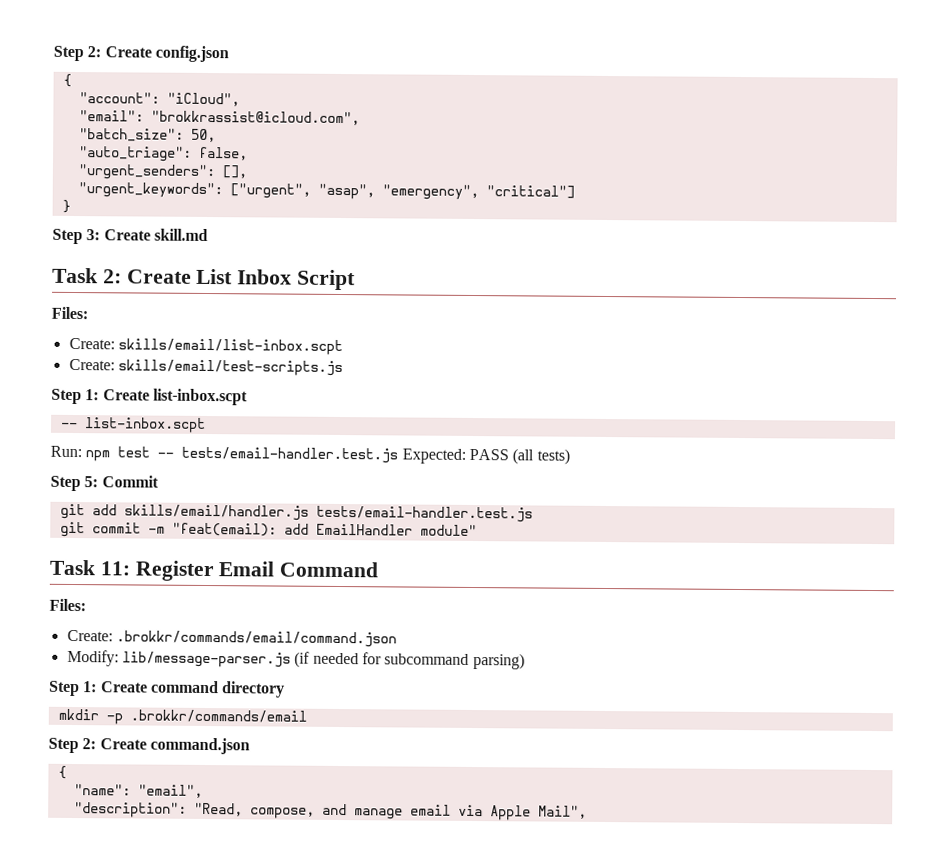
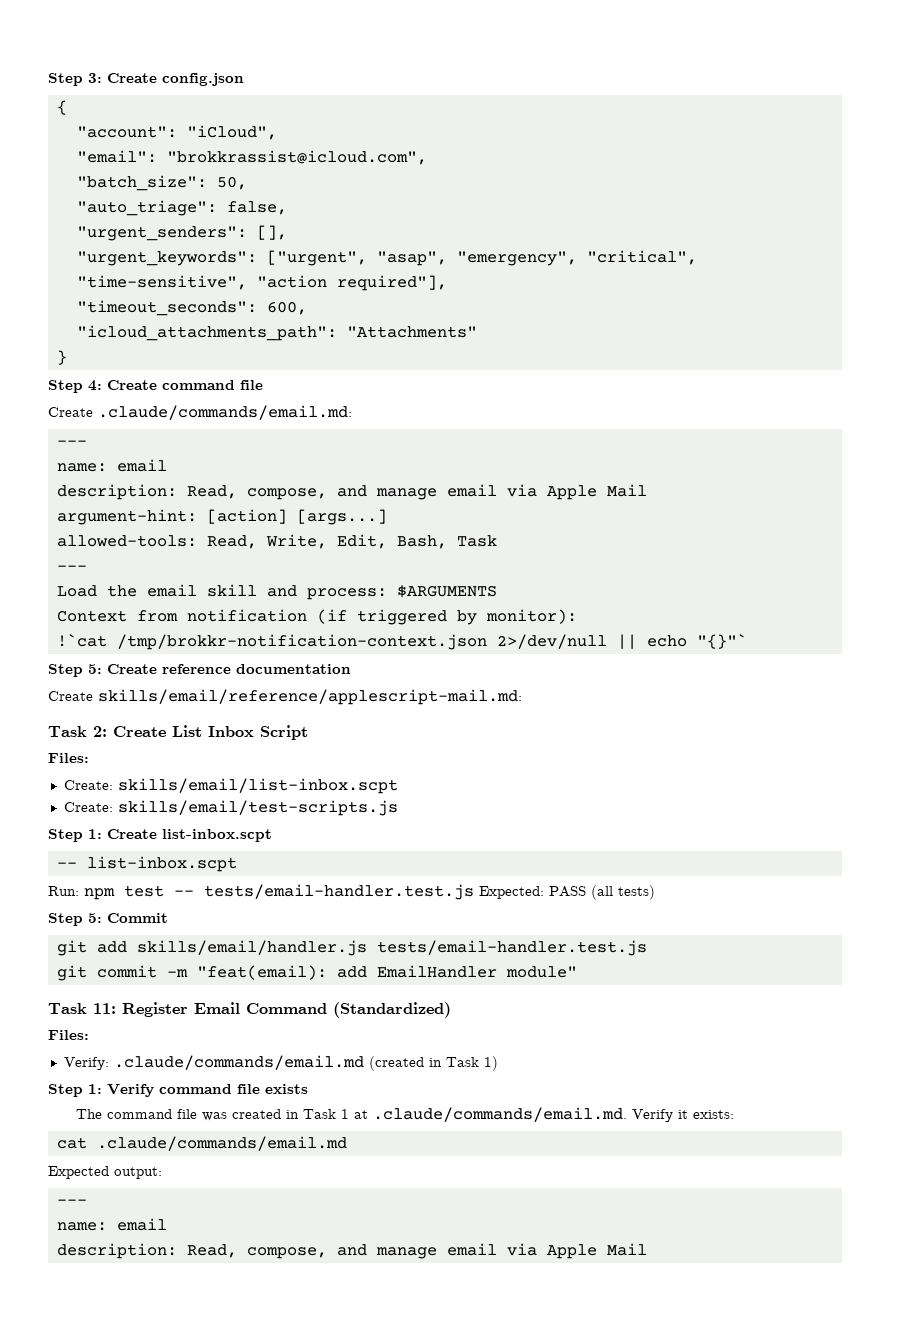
[53,45,102,62] Step 2: -> [48,73,102,86] Step 3:
[485,185,575,199] [61,199,71,213] [52,228,208,245] "critical"] // } // Step 3: Create skill.md -> [586,250,697,265] [76,275,447,291] [76,300,307,316] [76,325,477,341] [56,350,67,365] [48,380,263,393] [48,405,352,420] [56,440,87,446] [56,459,167,472] [56,484,647,500] [56,509,387,525] [56,534,497,549] [56,565,87,571] [56,584,497,600] [56,609,577,625] [56,634,747,650] [48,664,351,677] [48,689,522,705] "critical", "time-sensitive", "action required"], // "timeout_seconds": 600, // "icloud_attachments_path": "Attachments" // } // Step 4: Create command file // Create .claude/commands/email.md: // --- // name: email // description: Read, compose, and manage email via Apple Mail // argument-hint: [action] [args...] // allowed-tools: Read, Write, Edit, Bash, Task // --- // Load the email skill and process: $ARGUMENTS // Context from notification (if triggered by monitor): // !`cat /tmp/brokkr-notification-context.json 2>/dev/null || echo "{}"` // Step 5: Create reference documentation // Create skills/email/reference/applescript-mail.md:
[49,598,86,612] [66,629,397,648] [66,649,525,670] [49,680,286,698] [57,708,307,725] [48,737,250,755] [57,765,67,779] [73,784,203,798] [73,802,587,821] // Files: // Create: .brokkr/commands/email/command.json // Modify: lib/message-parser.js (if needed for subcommand parsing) // Step 1: Create command directory // mkdir -p .brokkr/commands/email // Step 2: Create command.json // { // "name": "email", // "description": "Read, compose, and manage email via Apple Mail", -> [333,1002,451,1018] [48,1030,89,1040] [63,1055,498,1071] [48,1084,308,1097] [75,1107,734,1122] [56,1136,347,1151] [48,1166,162,1179] [56,1199,87,1205] [56,1218,167,1231] [56,1243,647,1259] (Standardized) // Files: // Verify: .claude/commands/email.md (created in Task 1) // Step 1: Verify command file exists // The command file was created in Task 1 at .claude/commands/email.md. Verify it exists: // cat .claude/commands/email.md // Expected output: // --- // name: email // description: Read, compose, and manage email via Apple Mail

